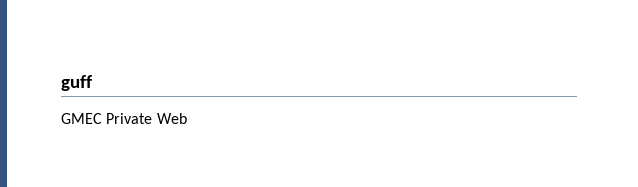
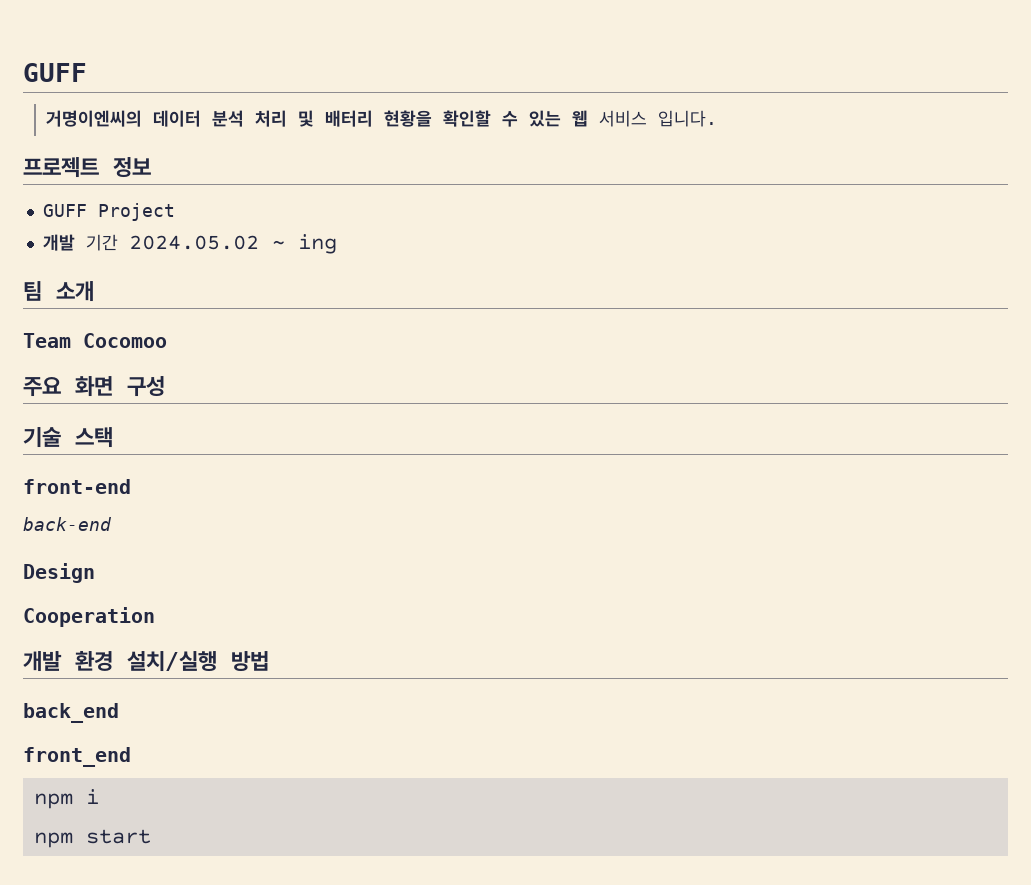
[61,75,92,91] [61,113,187,124] guff // GMEC Private Web -> [23,63,87,82] [46,110,718,127] [23,157,151,178] [42,203,175,221] [42,234,337,254] [23,281,94,302] [23,333,167,348] [23,376,165,397] [23,427,113,448] [23,479,131,494] [23,517,112,531] [23,563,95,583] [23,607,155,627] [23,650,269,672] [23,703,119,723] [23,747,131,767] [33,789,99,809] [33,829,151,848] GUFF // 거명이엔씨의 데이터 분석 처리 및 배터리 현황을 확인할 수 있는 웹 서비스 입니다. // 프로젝트 정보 // GUFF Project // 개발 기간 2024.05.02 ~ ing // 팀 소개 // Team Cocomoo // 주요 화면 구성 // 기술 스택 // front-end // back-end // Design // Cooperation // 개발 환경 설치/실행 방법 // back_end // front_end // npm i // npm start

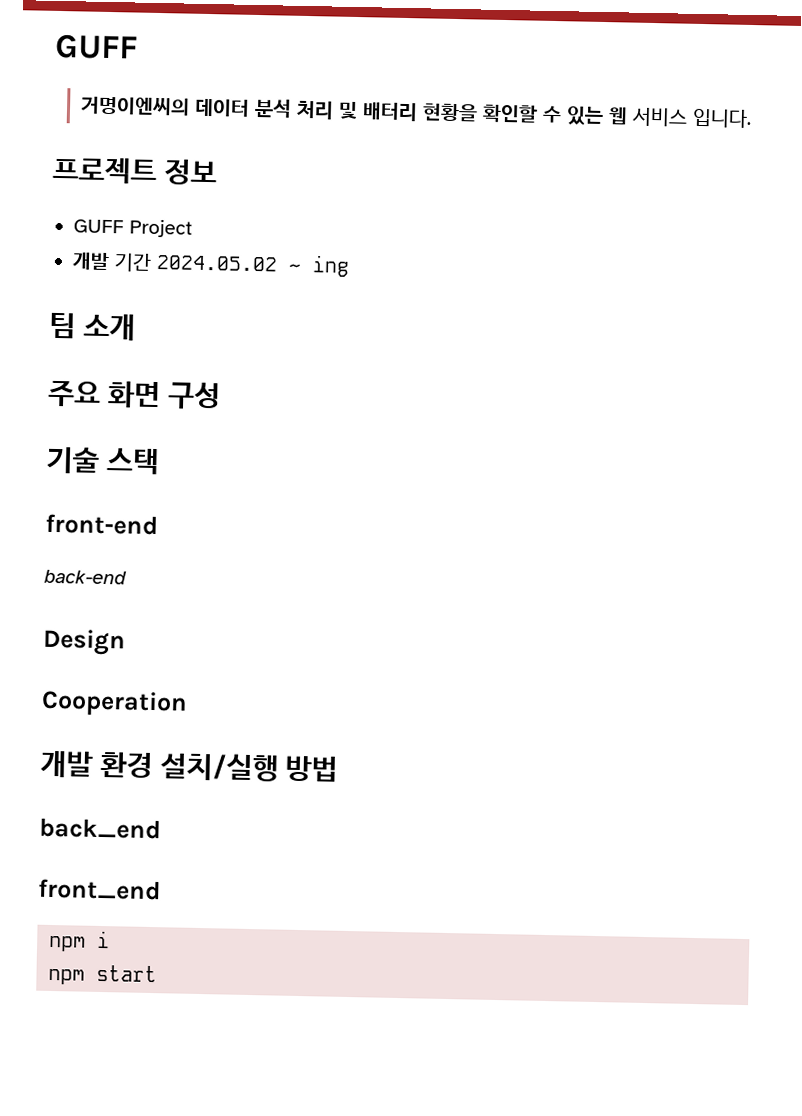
[23,333,167,348] // Team Cocomoo -> (136, 327) none

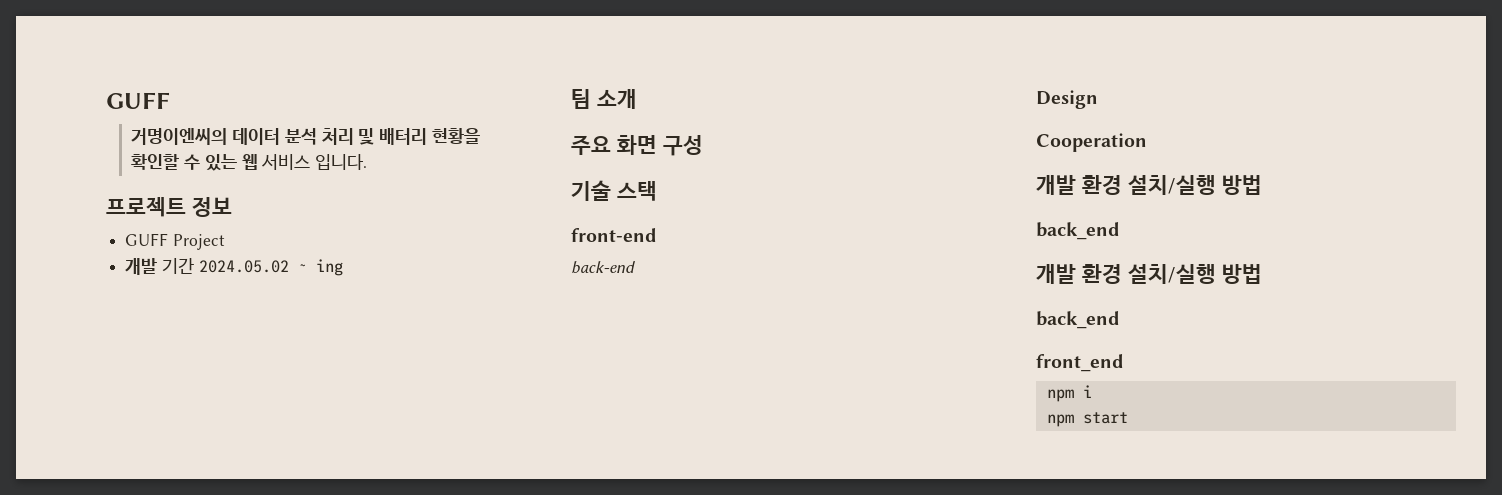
(161, 828) none -> [1036,264,1262,284] [1036,311,1120,329] // 개발 환경 설치/실행 방법 // back_end

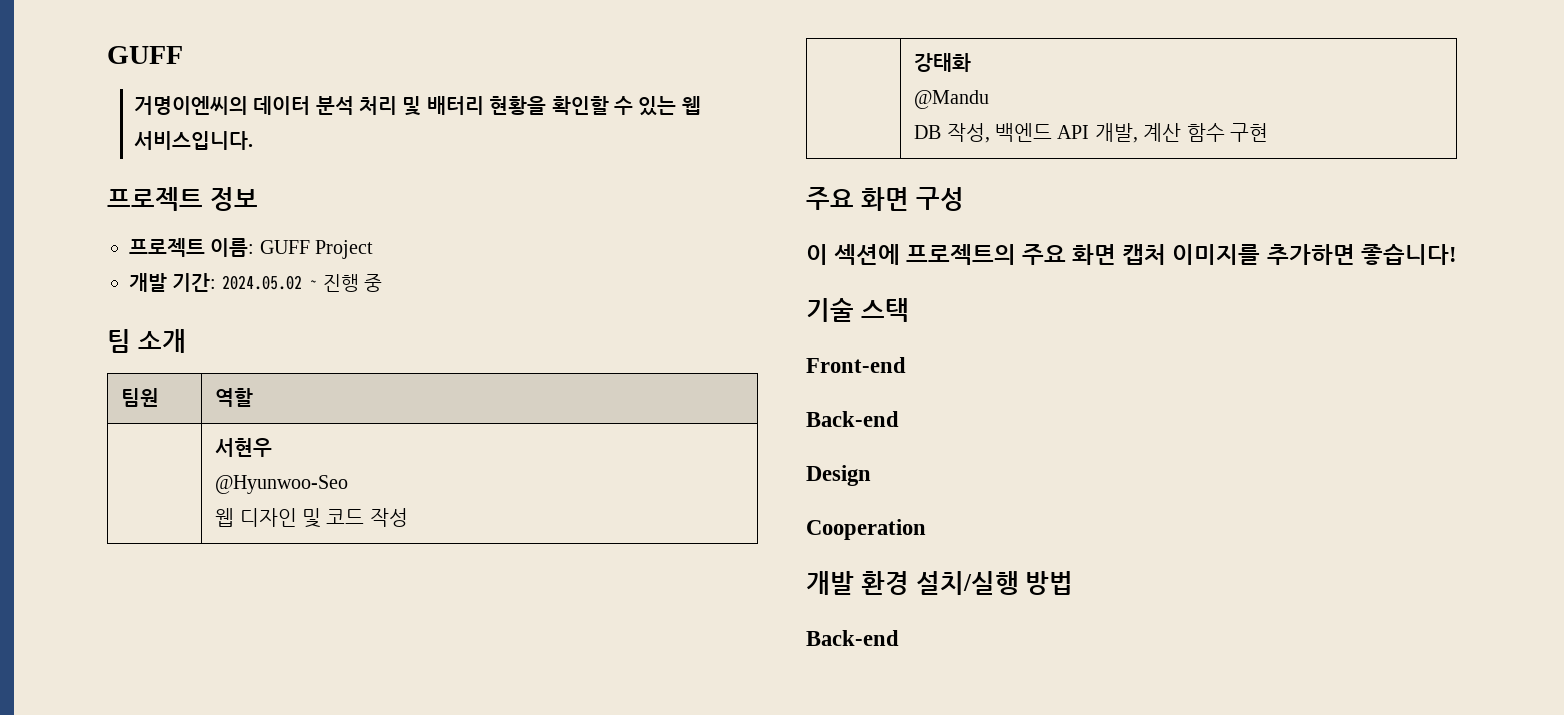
[261,154,368,170] 서비스 입니다. -> [133,131,253,150] 서비스입니다.
(232, 207) none -> [129,238,255,257] 프로젝트 이름:
[161,258,194,274] 기간 -> [172,273,217,292] 기간:
[315,259,343,276] ing -> [322,274,382,292] 진행 중
[571,135,703,156] // 주요 화면 구성 -> [121,388,160,407] [215,388,254,407] [215,438,273,457] [215,475,349,494] [215,508,408,528] [914,53,972,72] [914,90,990,109] [914,123,1269,143] [806,187,964,211] [806,244,1457,265] // 팀원 | 역할 // | 서현우 // @Hyunwoo-Seo // 웹 디자인 및 코드 작성 // | 강태화 // @Mandu // DB 작성, 백엔드 API 개발, 계산 함수 구현 // 주요 화면 구성 // 이 섹션에 프로젝트의 주요 화면 캡처 이미지를 추가하면 좋습니다!
[571,228,657,242] [571,261,636,274] front-end // back-end -> [806,357,906,373] [806,411,899,427] Front-end // Back-end
[1036,222,1120,240] [1036,264,1262,284] [1036,311,1120,329] [1036,354,1124,372] [1046,385,1092,402] [1046,412,1128,427] back_end // 개발 환경 설치/실행 방법 // back_end // front_end // npm i // npm start -> [806,630,899,646] Back-end

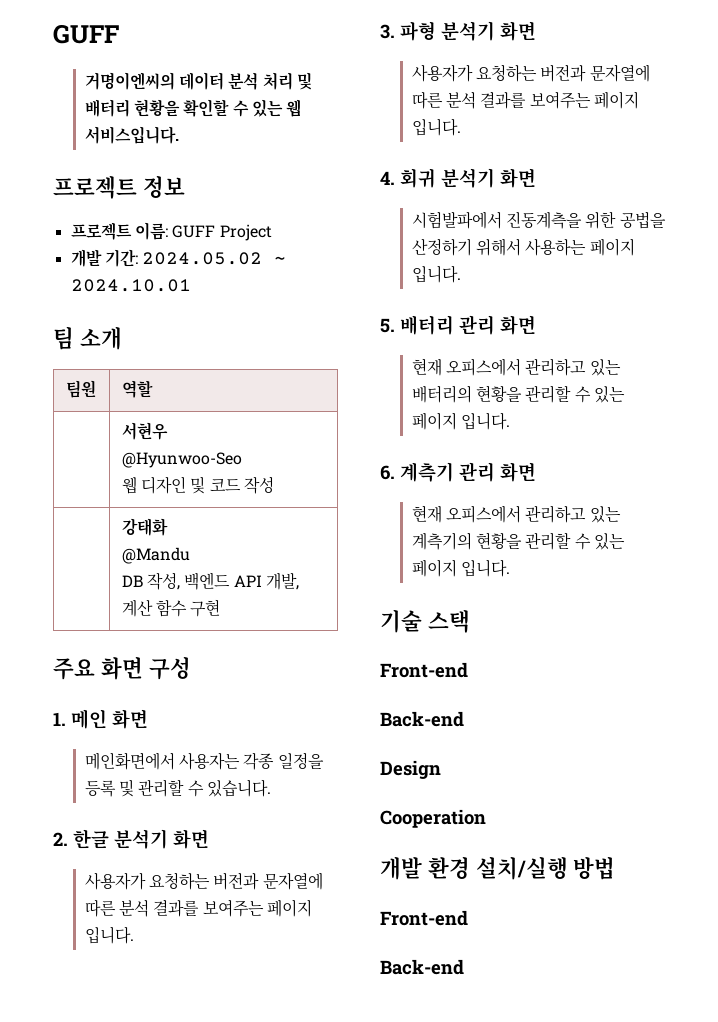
[322,274,382,292] 진행 중 -> [70,279,191,292] 2024.10.01
[806,244,1457,265] 이 섹션에 프로젝트의 주요 화면 캡처 이미지를 추가하면 좋습니다! -> [53,709,148,729] [84,752,324,770] [84,779,271,797] [53,829,209,849] [84,872,323,890] [84,899,312,917] [84,926,134,944] [380,21,536,41] [411,64,650,82] [411,91,639,109] [411,118,461,136] [380,168,536,188] [411,211,666,229] [411,238,635,256] [411,265,461,283] [380,315,536,335] [411,358,621,376] [411,385,625,403] [411,412,511,430] [380,462,536,482] [411,505,621,523] [411,532,625,550] [411,559,511,577] 1. 메인 화면 // 메인화면에서 사용자는 각종 일정을 등록 및 관리할 수 있습니다. // 2. 한글 분석기 화면 // 사용자가 요청하는 버전과 문자열에 따른 분석 결과를 보여주는 페이지 입니다. // 3. 파형 분석기 화면 // 사용자가 요청하는 버전과 문자열에 따른 분석 결과를 보여주는 페이지 입니다. // 4. 회귀 분석기 화면 // 시험발파에서 진동계측을 위한 공법을 산정하기 위해서 사용하는 페이지 입니다. // 5. 배터리 관리 화면 // 현재 오피스에서 관리하고 있는 배터리의 현황을 관리할 수 있는 페이지 입니다. // 6. 계측기 관리 화면 // 현재 오피스에서 관리하고 있는 계측기의 현황을 관리할 수 있는 페이지 입니다.
(1074, 583) none -> [380,910,468,926] // Front-end

